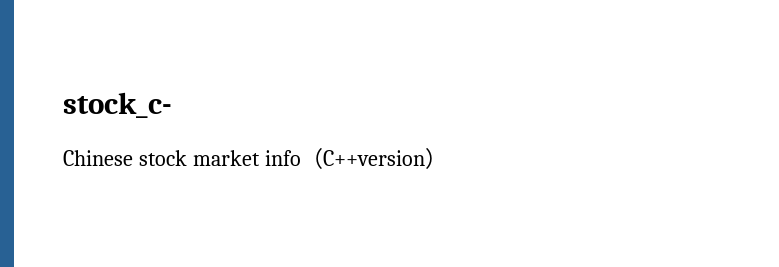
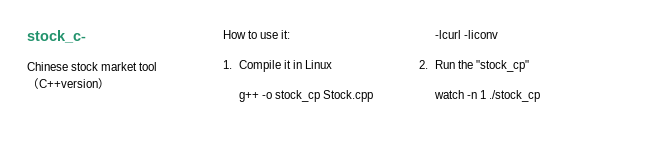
[264,150,301,166] info -> [139,62,158,71] tool
(447, 158) none -> [223,30,291,39] [223,60,333,72] [239,90,374,102] [435,30,499,39] [419,60,530,72] [434,90,541,102] // How to use it: // 1. Compile it in Linux // g++ -o stock_cp Stock.cpp -lcurl -liconv // 2. Run the "stock_cp" // watch -n 1 ./stock_cp

